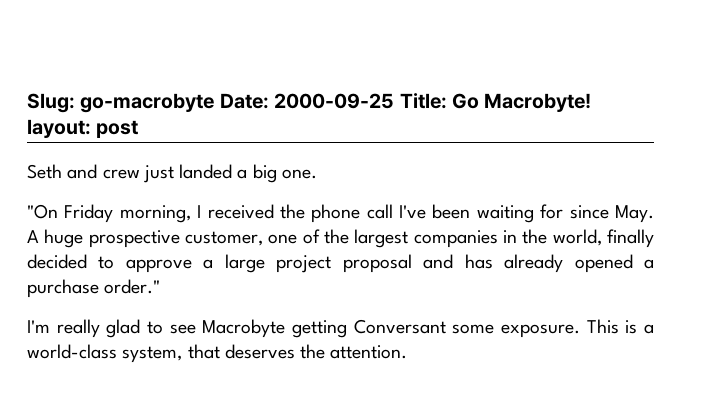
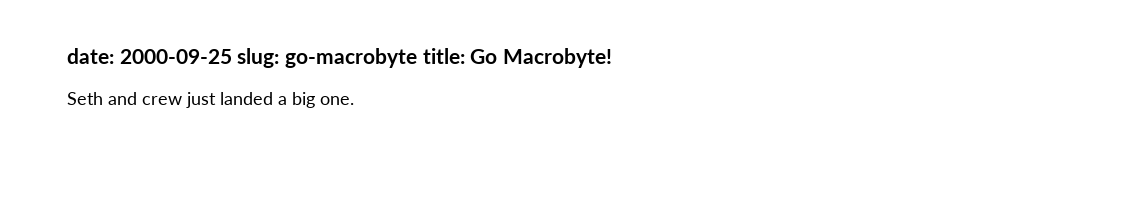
[27,93,447,113] Slug: go-macrobyte Date: 2000-09-25 Title: -> [67,48,465,68] date: 2000-09-25 slug: go-macrobyte title:
[27,119,139,138] layout: post -> (613, 58) none
[27,204,654,223] [27,229,654,248] [27,254,654,273] [27,279,161,298] [27,319,654,338] [27,344,408,363] // "On Friday morning, I received the phone call I've been waiting for since May. A huge prospective customer, one of the largest companies in the world, finally decided to approve a large project proposal and has already opened a purchase order." // I'm really glad to see Macrobyte getting Conversant some exposure. This is a world-class system, that deserves the attention. -> (354, 100) none

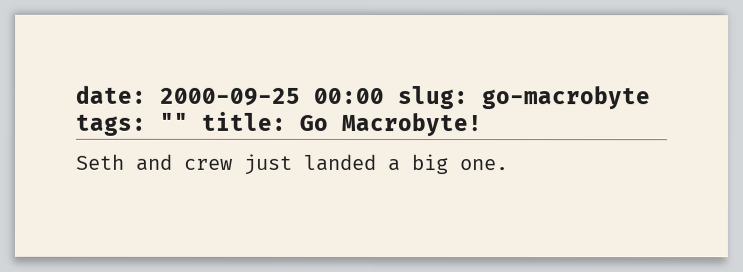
(232, 56) none -> [314,87,385,105] 00:00
(418, 58) none -> [76,112,189,136] tags: ""

